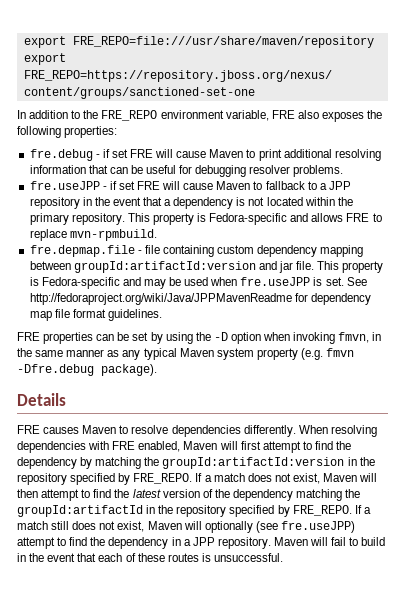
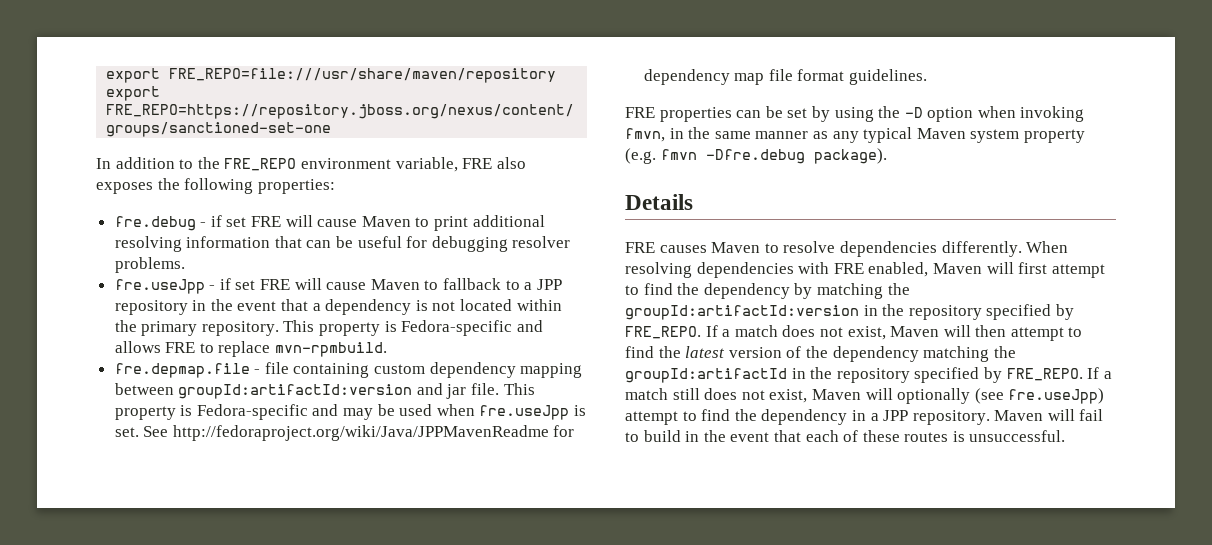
[29,181,100,190] fre.useJPP -> [114,279,205,294] fre.useJpp
[240,277,311,286] fre.useJPP -> [479,405,570,420] fre.useJpp
[280,521,355,533] fre.useJPP) -> [1008,388,1105,404] fre.useJpp)

